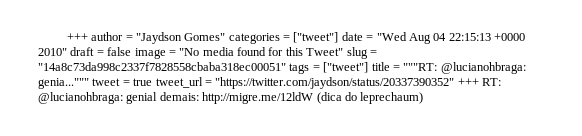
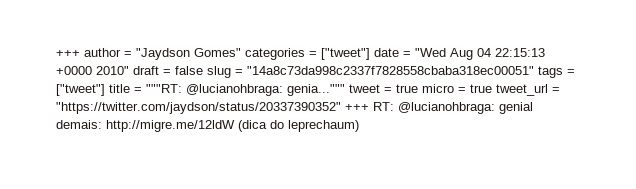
[134,47,344,59] image = "No media found for this Tweet" -> (203, 70) none
(153, 82) none -> [422,84,492,93] micro = true

